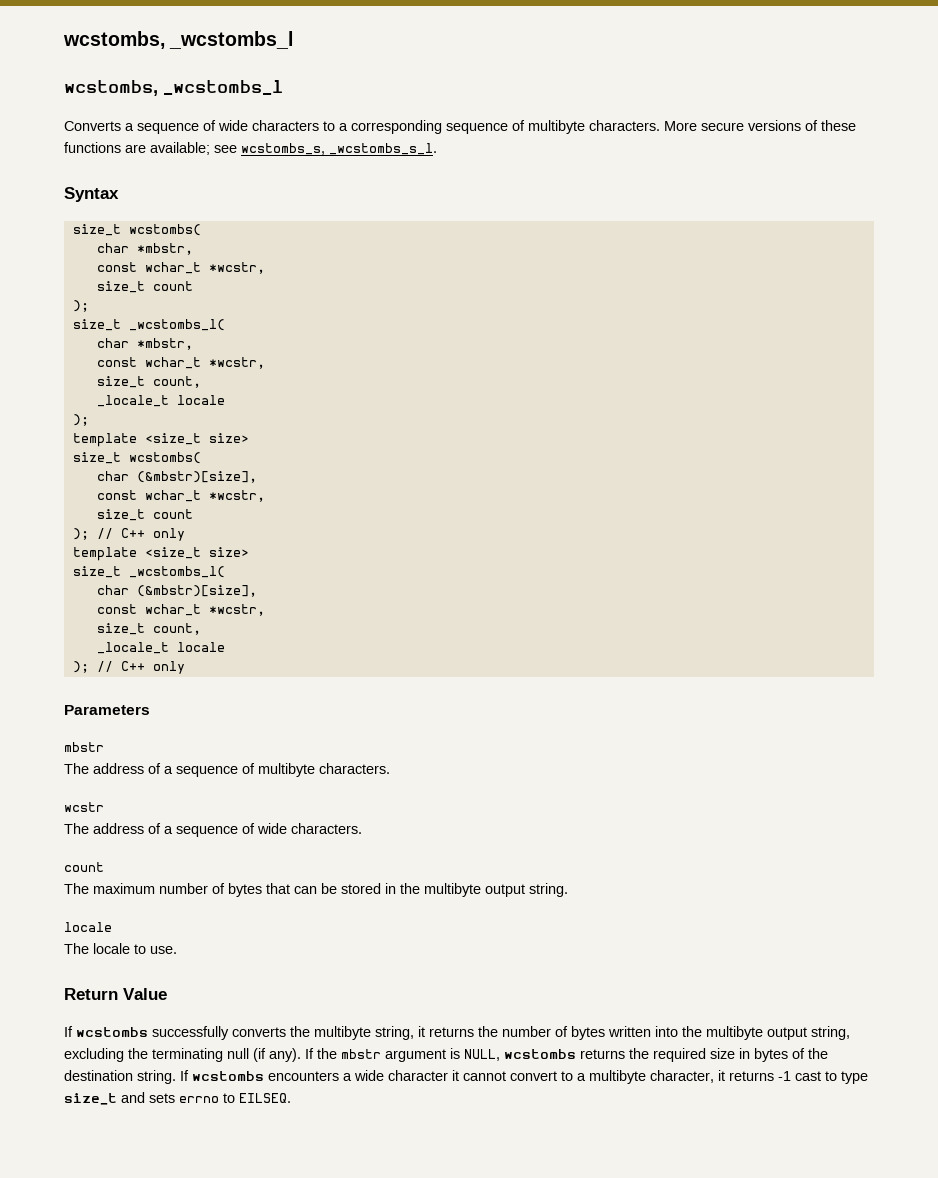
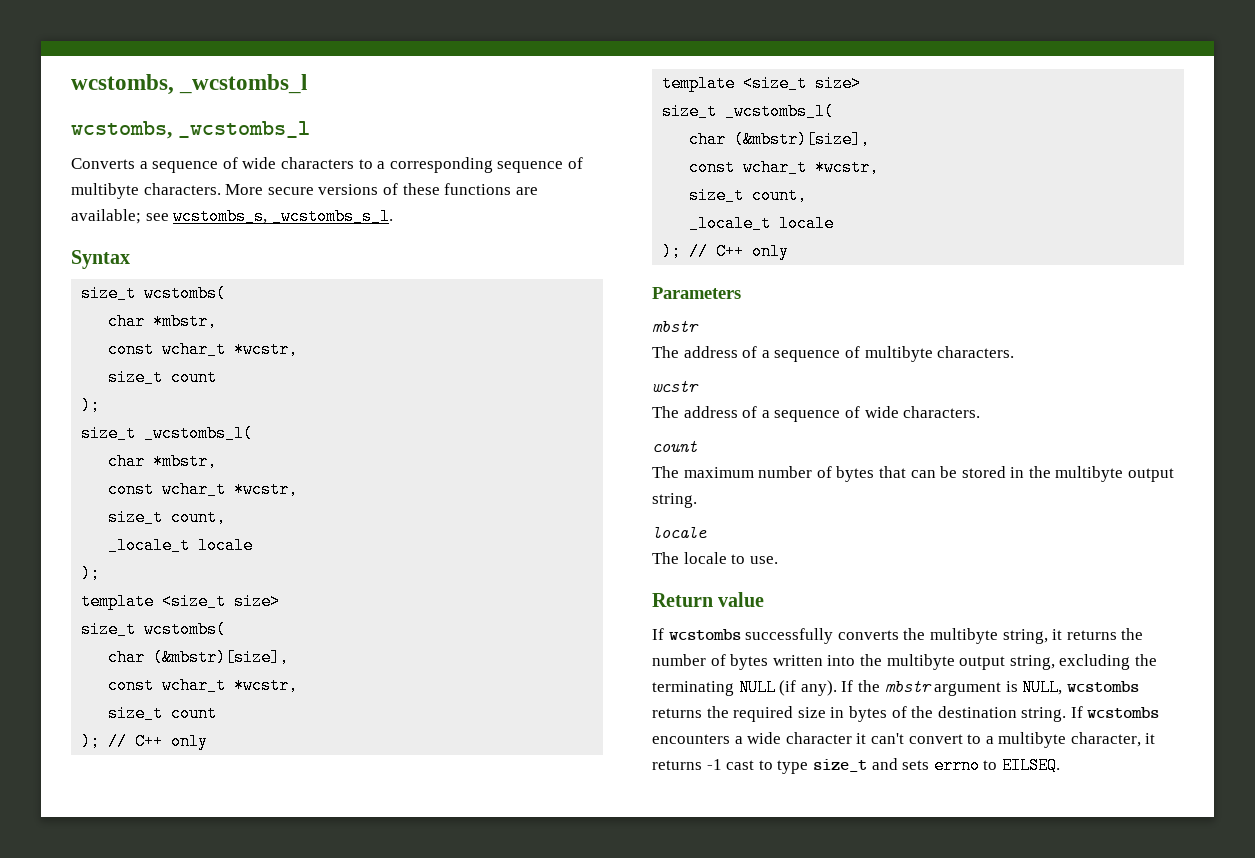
[123,988,167,1000] Value -> [718,592,765,607] value
[227,1048,249,1059] null -> [738,679,776,696] NULL
[463,1071,506,1081] cannot -> [870,733,904,744] can't

